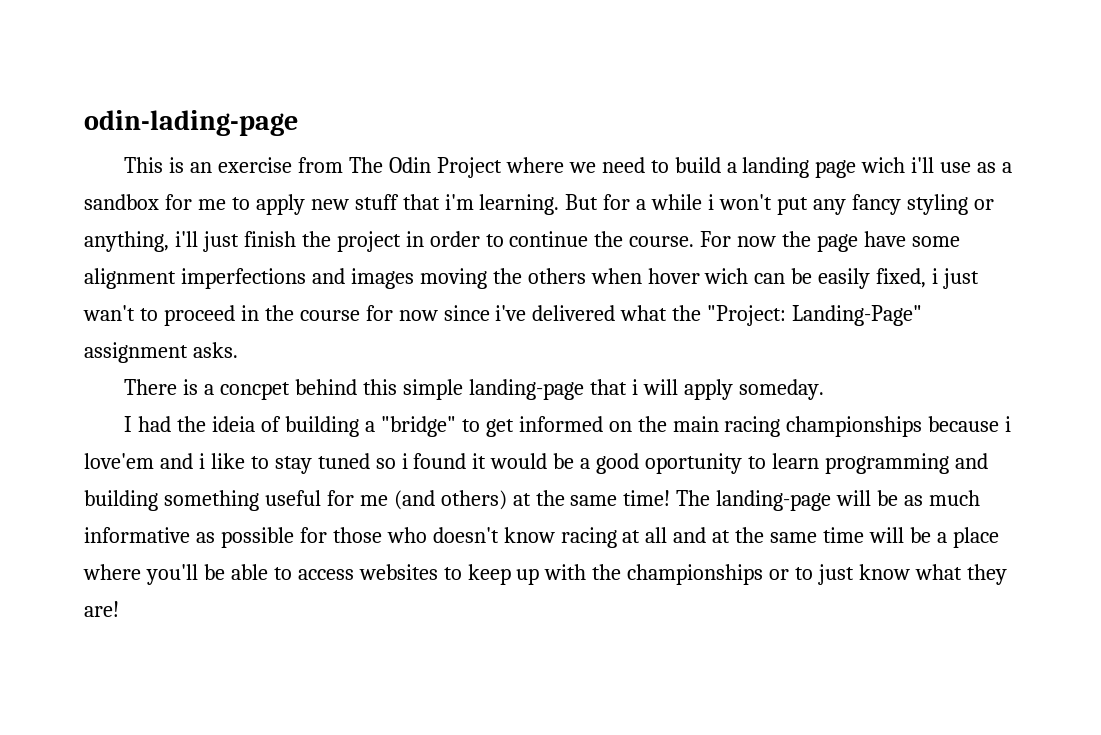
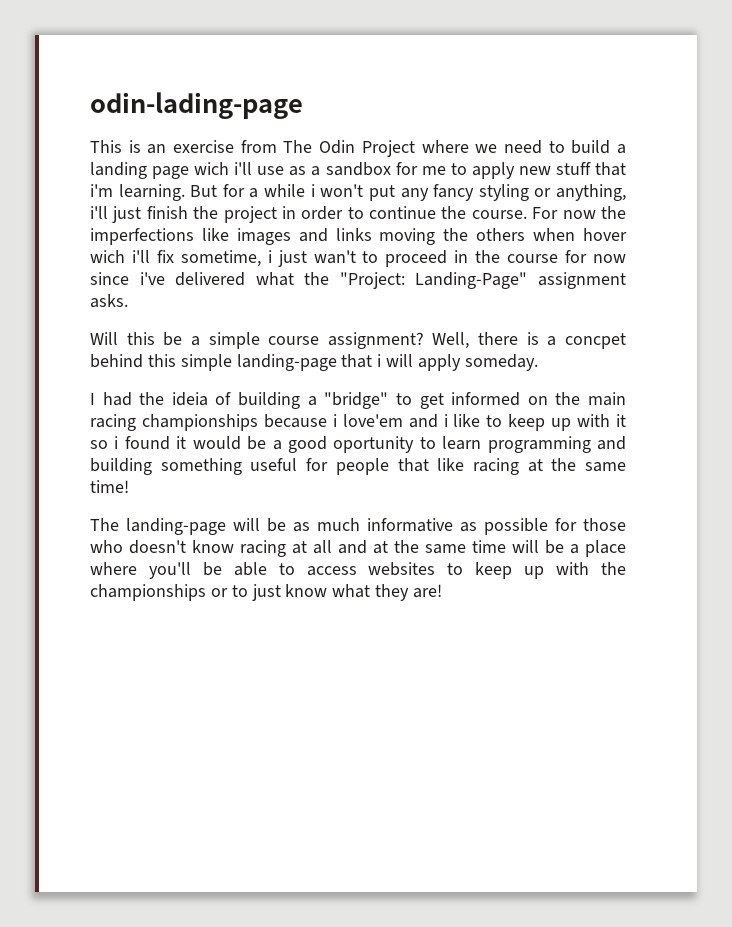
[817,231,960,252] [84,268,414,289] page have some alignment imperfections and images -> [90,228,372,245] imperfections like images and links
[754,268,927,289] can be easily fixed, -> [131,250,261,267] i'll fix sometime,
[124,379,178,395] There -> [90,332,519,349] Will this be a simple course assignment? Well, there
[274,453,370,474] stay tuned -> [508,414,627,431] keep up with it
[359,490,507,510] me (and others) -> [335,458,519,475] people that like racing
(671, 498) none -> (129, 486) //

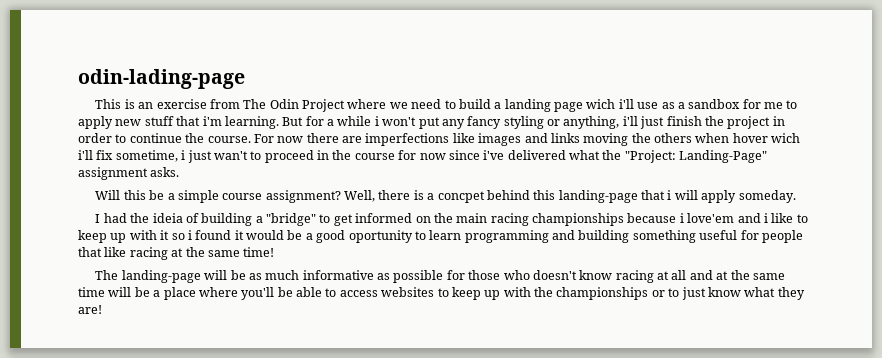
[601,206,627,219] the -> [306,133,362,143] there are
[180,354,232,371] simple -> (556, 195) none

